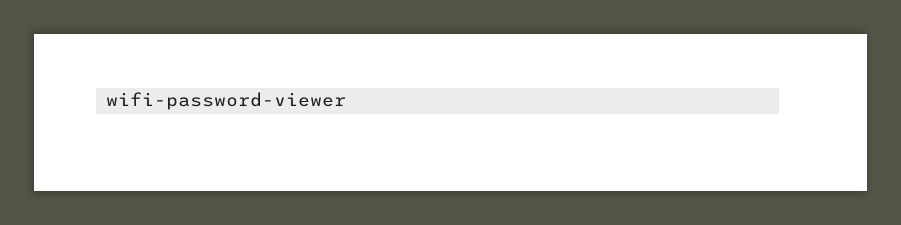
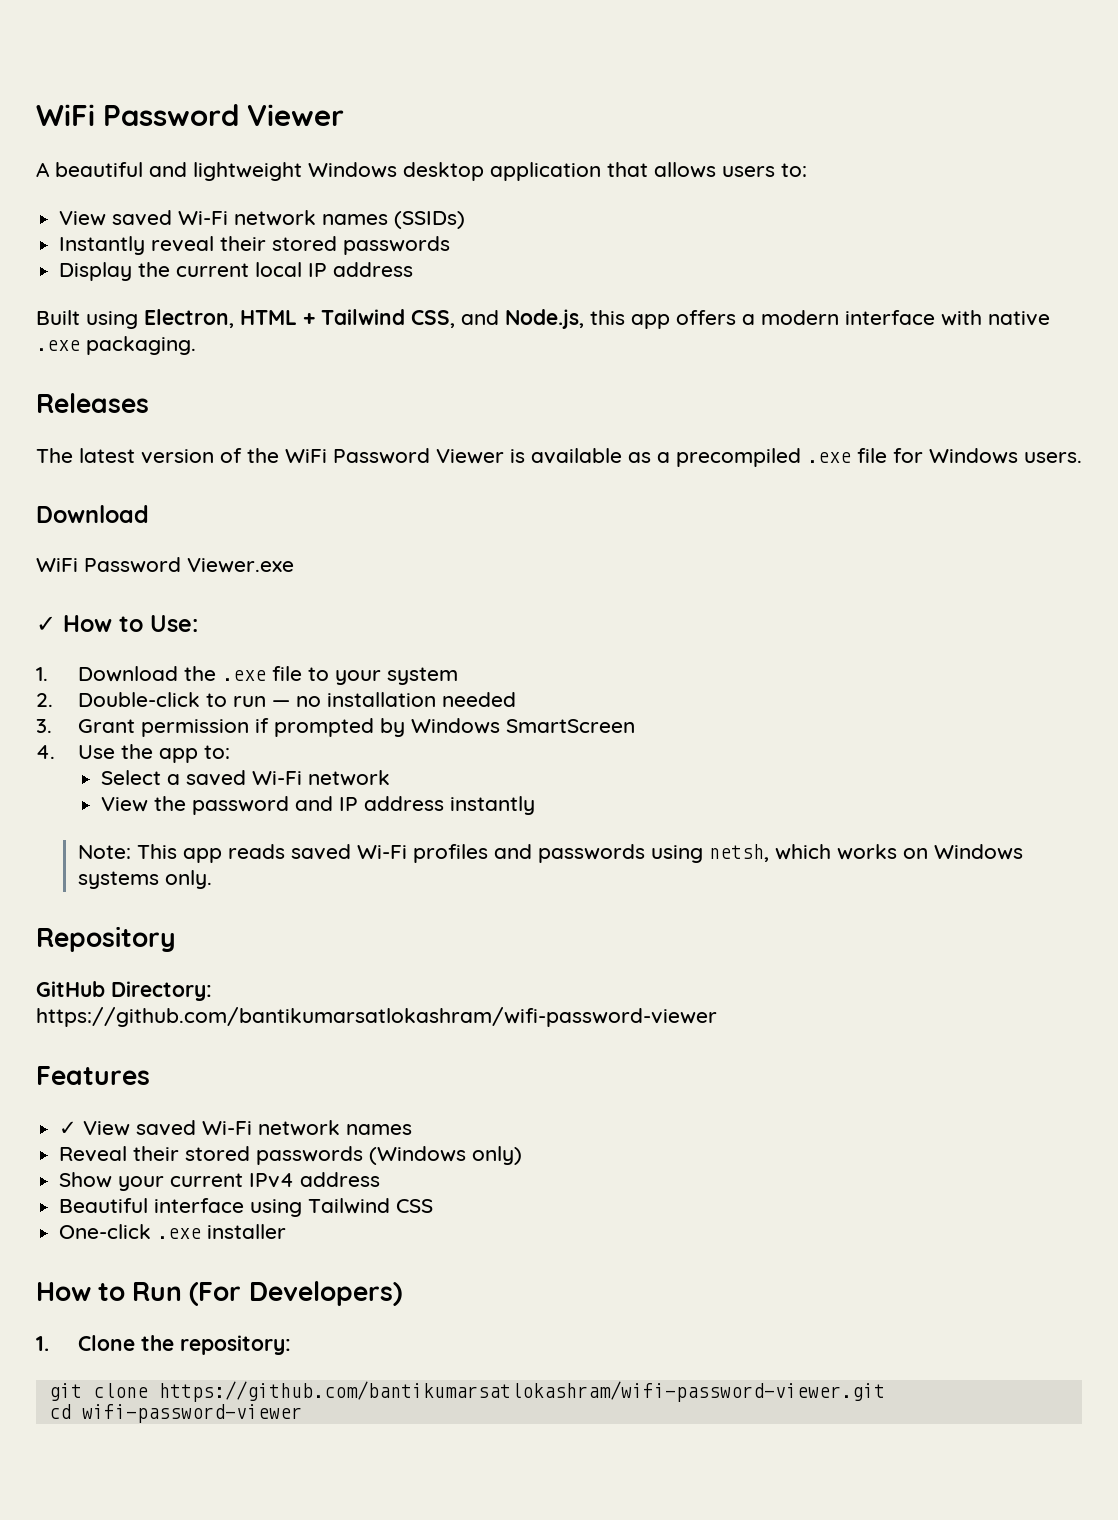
(106, 101) none -> [36,104,344,126] [36,162,807,181] [59,210,466,229] [59,236,451,255] [59,262,414,281] [36,309,1050,329] [36,336,196,355] [36,393,149,413] [36,448,1082,467] [36,505,149,523] [36,557,294,573] [36,615,198,632] [36,666,458,685] [36,692,516,707] [36,718,635,737] [36,744,230,763] [100,770,390,786] [100,796,535,815] [77,844,1023,863] [77,870,212,889] [36,926,176,952] [36,981,212,1001] [36,1007,717,1027] [36,1066,150,1085] [59,1120,413,1136] [59,1146,523,1165] [59,1172,381,1191] [59,1198,434,1217] [59,1224,287,1239] [36,1281,402,1306] [36,1335,291,1355] [48,1381,885,1402] [48,1404,71,1419] WiFi Password Viewer // A beautiful and lightweight Windows desktop application that allows users to: // View saved Wi-Fi network names (SSIDs) // Instantly reveal their stored passwords // Display the current local IP address // Built using Electron, HTML + Tailwind CSS, and Node.js, this app offers a modern interface with native .exe packaging. // Releases // The latest version of the WiFi Password Viewer is available as a precompiled .exe file for Windows users. // Download // WiFi Password Viewer.exe // ✓ How to Use: // 1. Download the .exe file to your system // 2. Double-click to run — no installation needed // 3. Grant permission if prompted by Windows SmartScreen // 4. Use the app to: // Select a saved Wi-Fi network // View the password and IP address instantly // Note: This app reads saved Wi-Fi profiles and passwords using netsh, which works on Windows systems only. // Repository // GitHub Directory: // https://github.com/bantikumarsatlokashram/wifi-password-viewer // Features // ✓ View saved Wi-Fi network names // Reveal their stored passwords (Windows only) // Show your current IPv4 address // Beautiful interface using Tailwind CSS // One-click .exe installer // How to Run (For Developers) // 1. Clone the repository: // git clone https://github.com/bantikumarsatlokashram/wifi-password-viewer.git // cd

